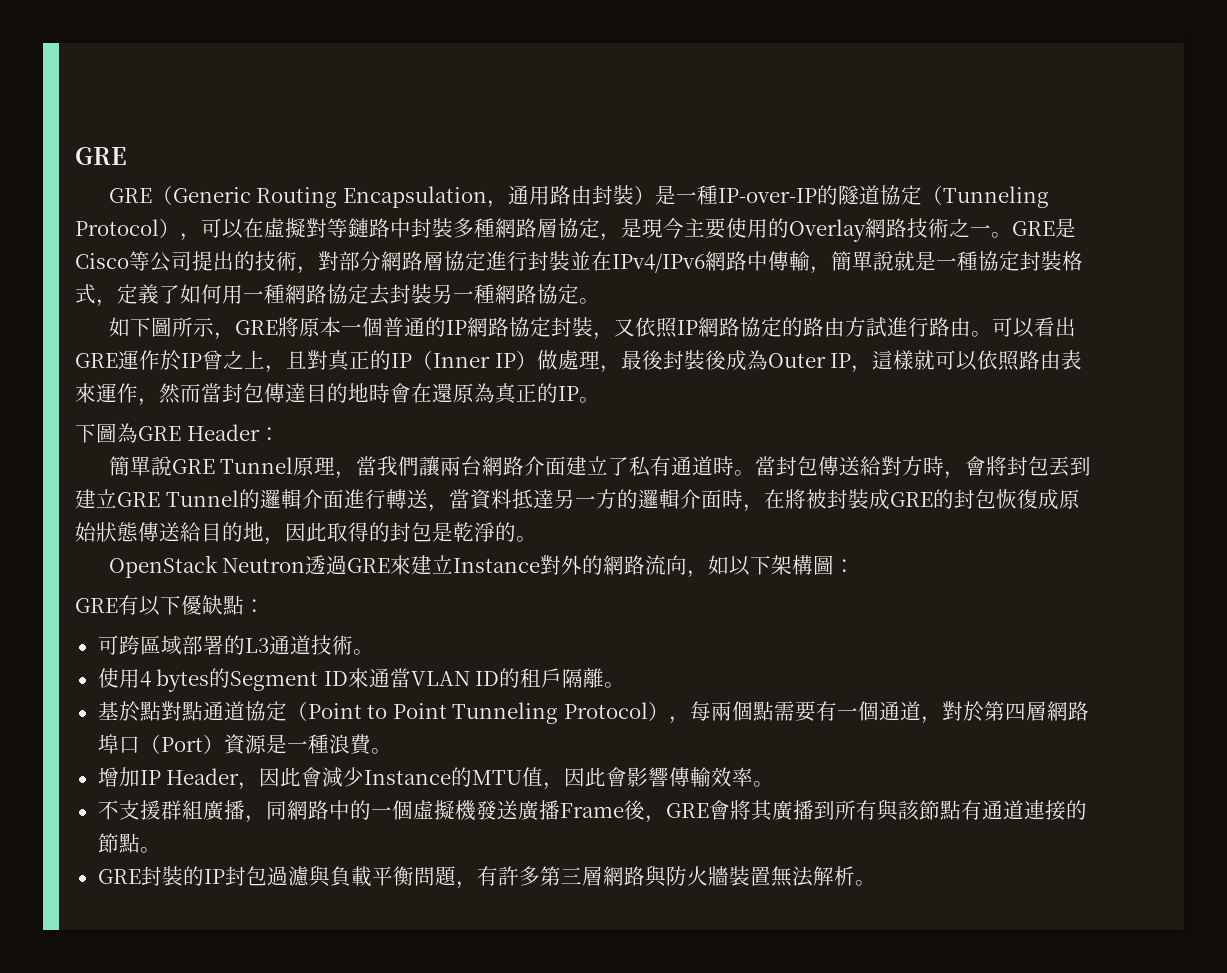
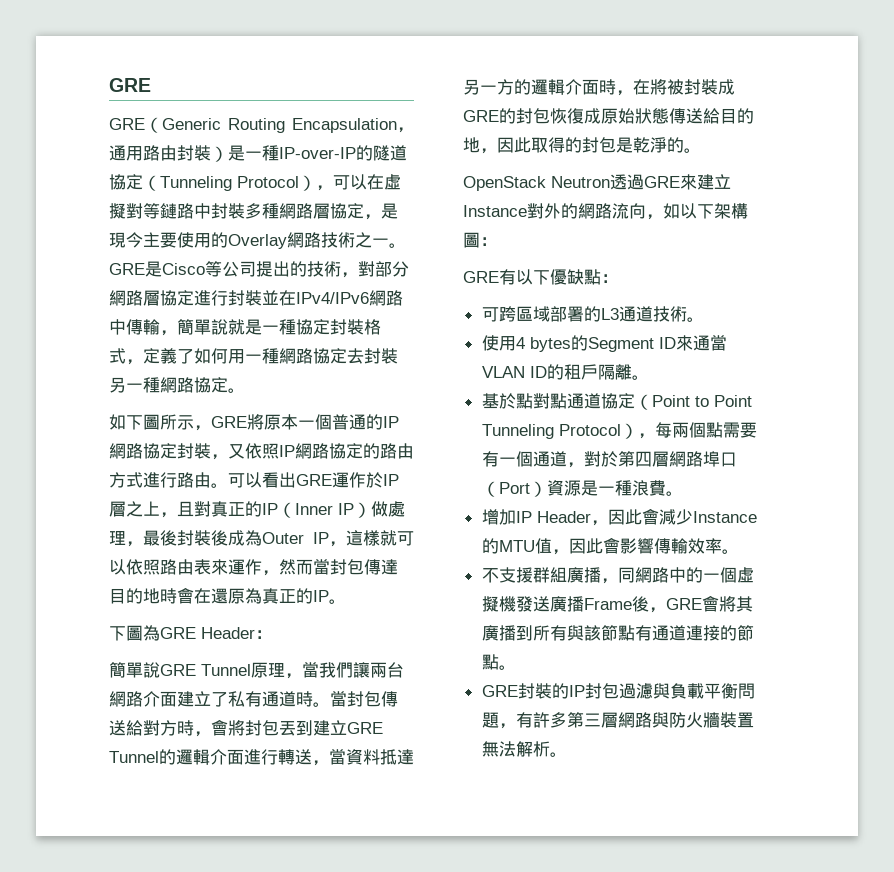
[865,317,887,337] 試 -> [126,472,143,488] 式
[202,350,223,370] 曾 -> [109,501,126,517] 層

